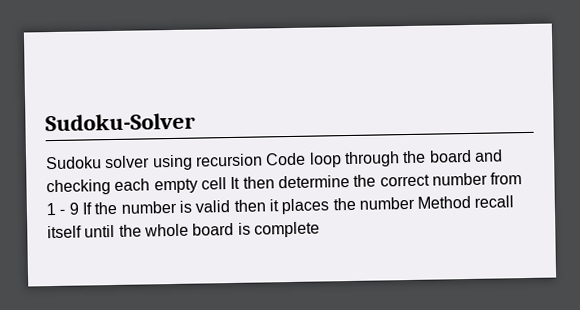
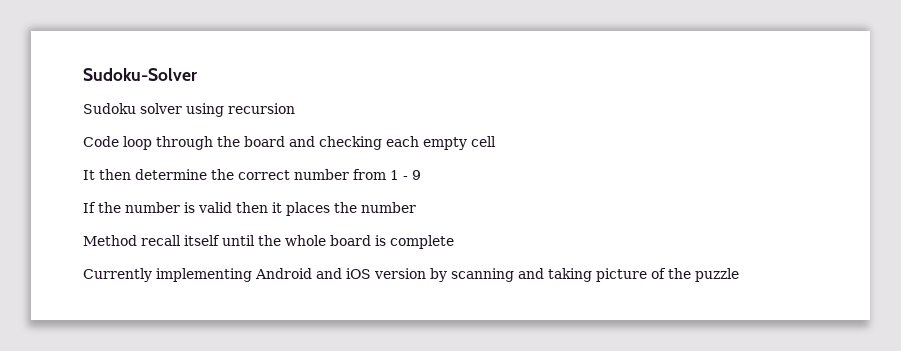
(263, 160) none -> (295, 108) //
(227, 183) none -> (496, 141) //
(79, 208) none -> (421, 175) //
(415, 203) none -> (416, 207) //
(320, 229) none -> [83,268,739,282] // Currently implementing Android and iOS version by scanning and taking picture of the puzzle

